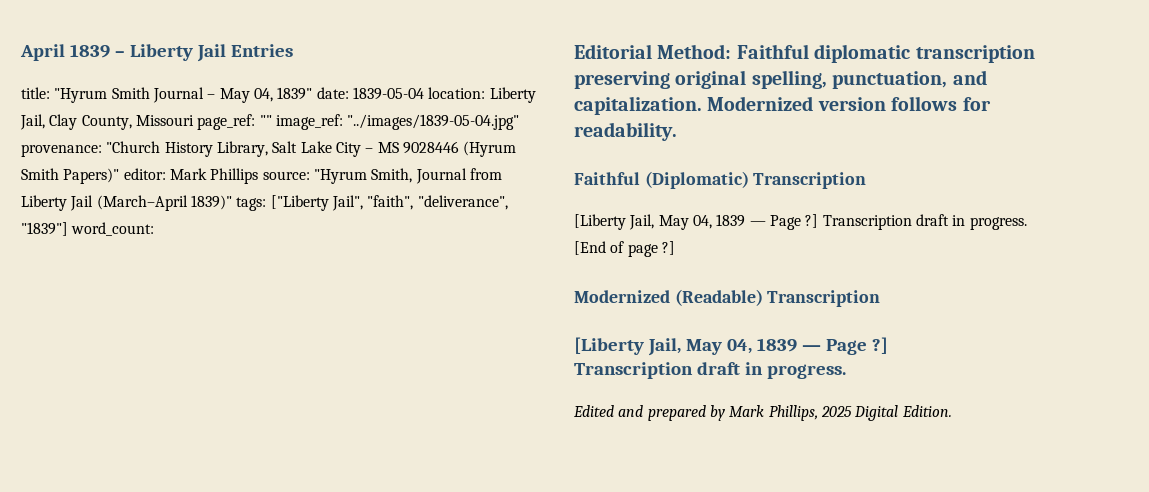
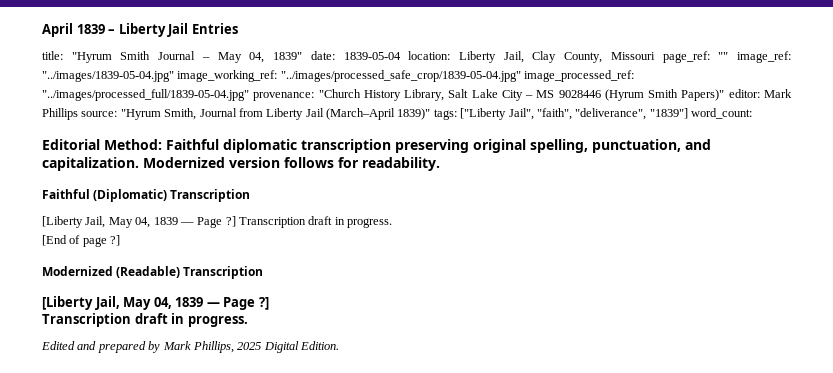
(520, 122) none -> [177,70,635,82] [42,89,249,101] image_working_ref: "../images/processed_safe_crop/1839-05-04.jpg" image_processed_ref: "../images/processed_full/1839-05-04.jpg"

